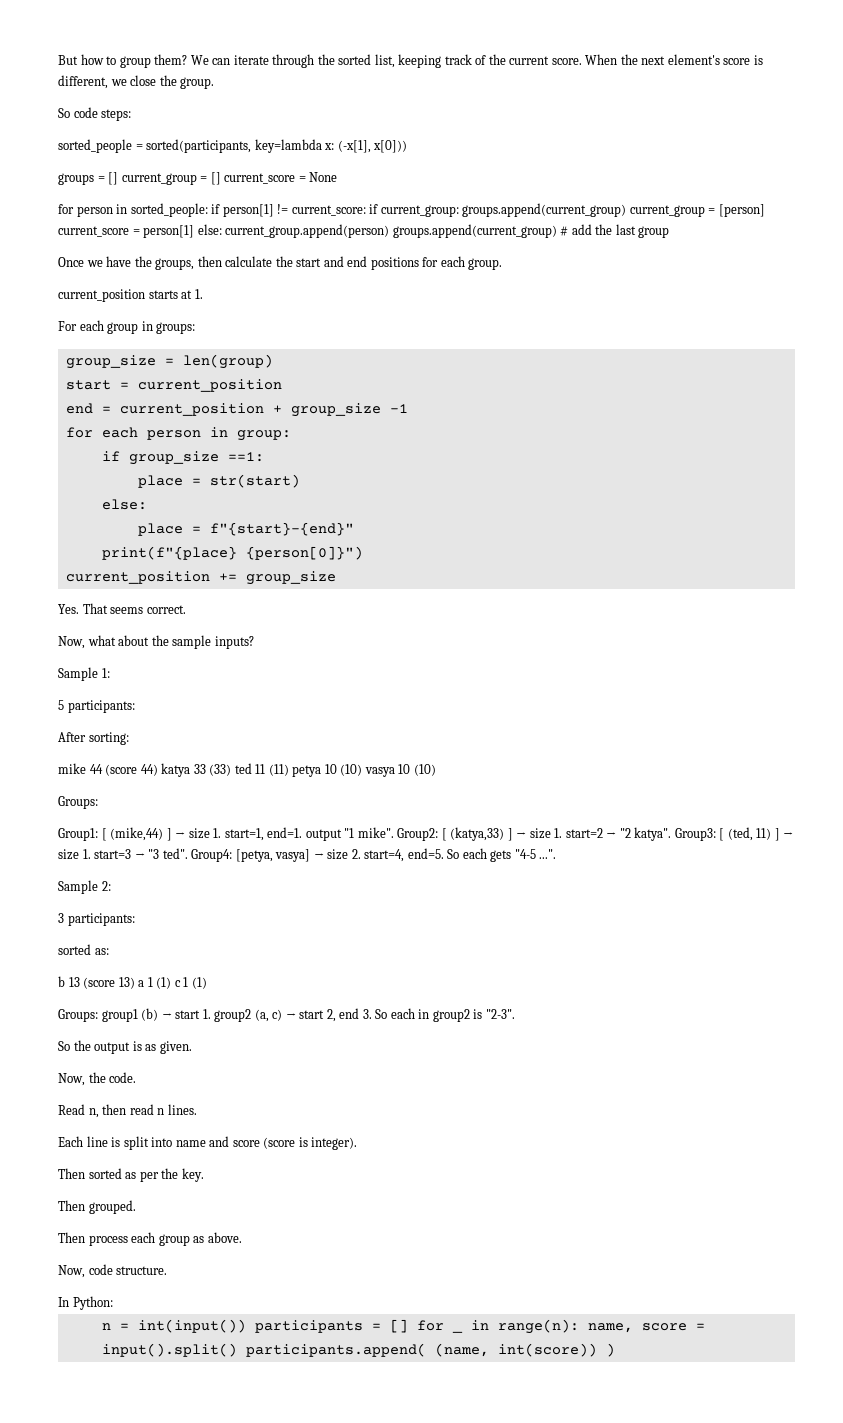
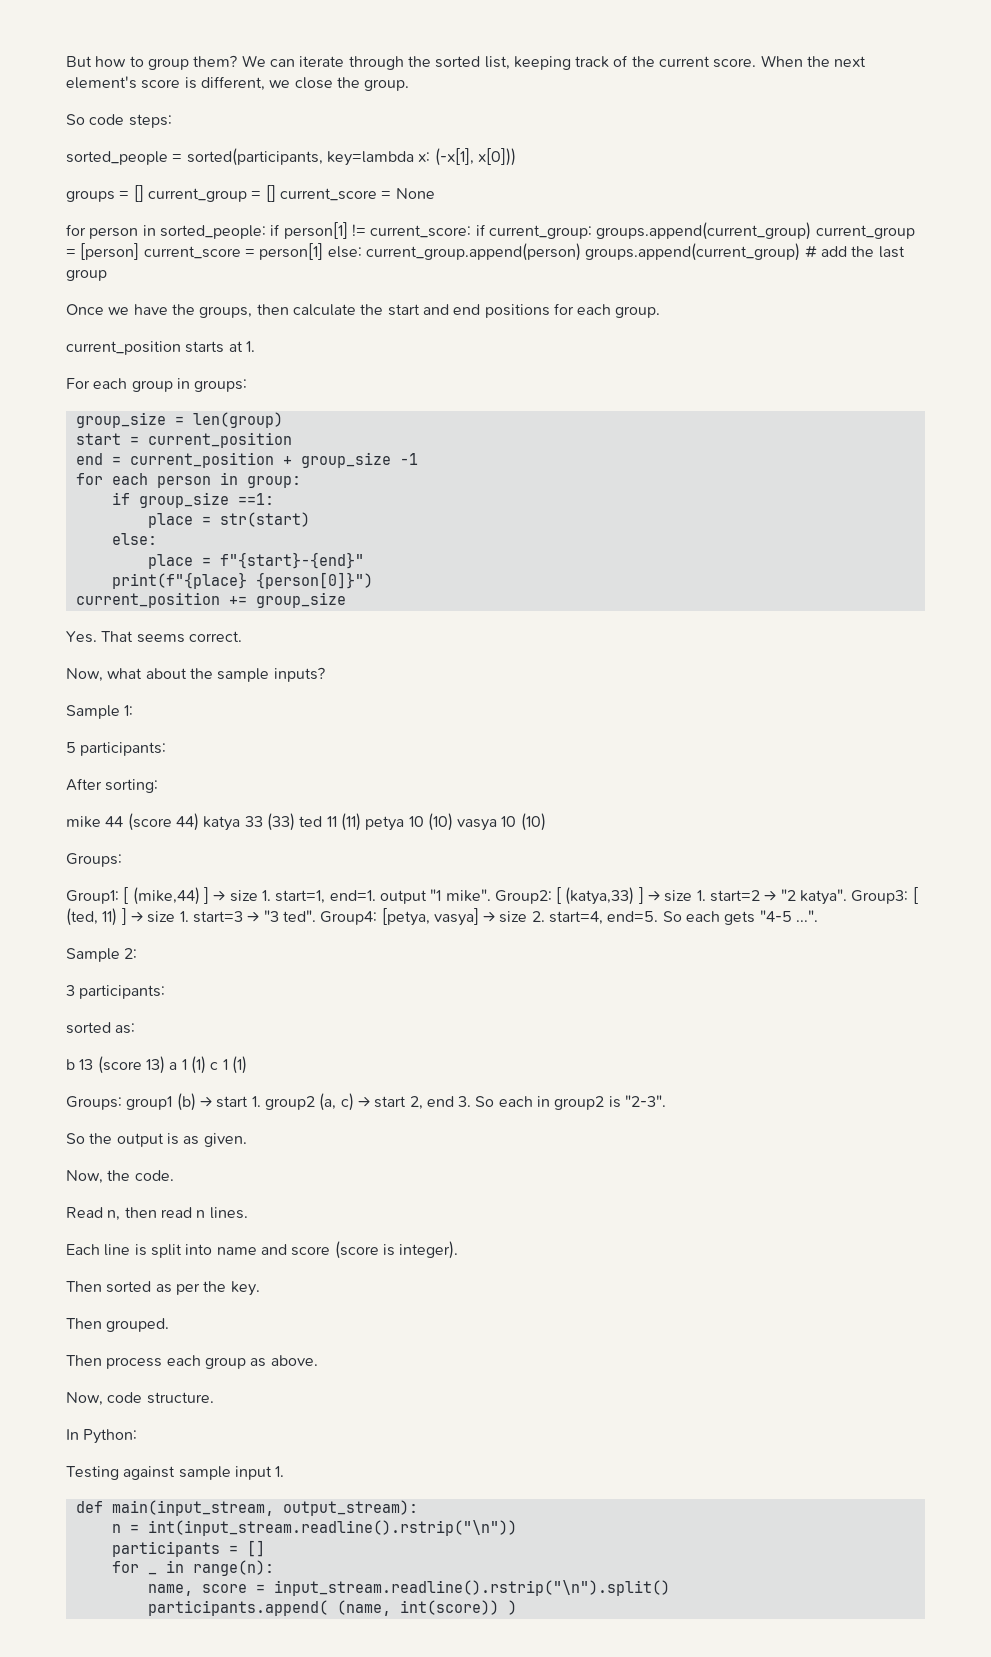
(113, 1303) none -> [66,1466,285,1480] [75,1500,418,1516] // Testing against sample input 1. // def main(input_stream, output_stream):
[137,1319,246,1333] int(input()) -> [147,1520,517,1536] int(input_stream.readline().rstrip("\n")) //
(408, 1326) none -> (265, 1548) //
(579, 1326) none -> (274, 1568) //
[101,1343,237,1357] input().split() -> [273,1580,670,1596] input_stream.readline().rstrip("\n").split() //

